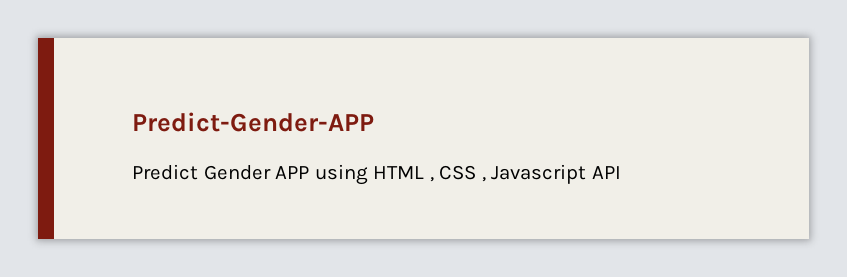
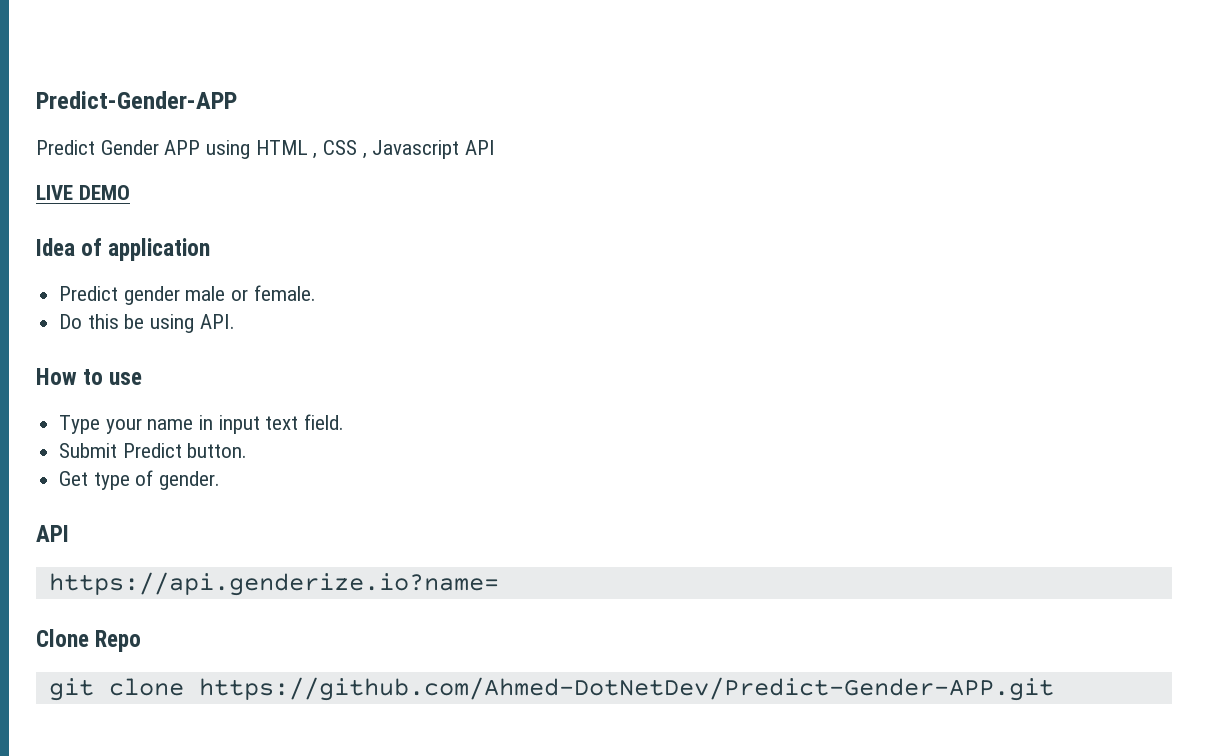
(621, 172) none -> [36,185,130,200] [36,238,211,261] [59,285,316,305] [59,314,235,333] [36,368,143,385] [59,414,345,434] [59,443,248,458] [59,470,221,490] [36,525,69,542] [48,572,499,596] [36,629,142,652] [48,677,1054,701] // LIVE DEMO // Idea of application // Predict gender male or female. // Do this be using API. // How to use // Type your name in input text field. // Submit Predict button. // Get type of gender. // API // https://api.genderize.io?name= // Clone Repo // git clone https://github.com/Ahmed-DotNetDev/Predict-Gender-APP.git

